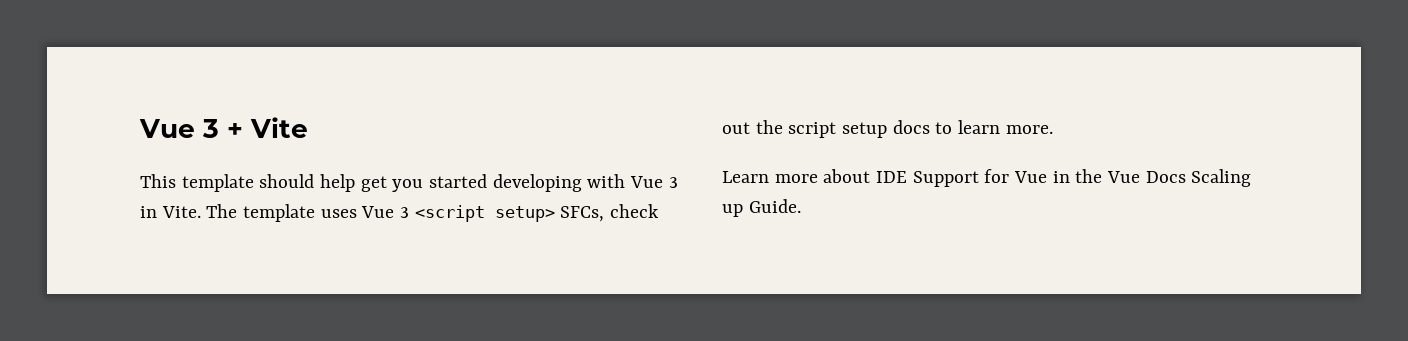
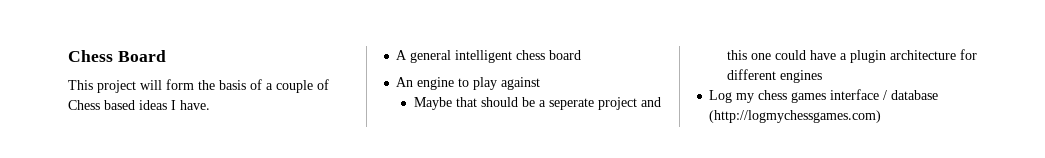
[139,117,308,138] [140,174,678,192] [140,204,660,222] [722,120,1053,138] [722,169,1252,187] [722,199,801,217] Vue 3 + Vite // This template should help get you started developing with Vue 3 in Vite. The template uses Vue 3 <script setup> SFCs, check out the script setup docs to learn more. // Learn more about IDE Support for Vue in the Vue Docs Scaling up Guide. -> [68,50,166,62] [68,79,329,93] [68,100,210,110] [396,50,582,63] [396,77,541,90] [413,97,661,110] [726,49,977,63] [726,69,822,83] [709,89,939,103] [709,110,882,123] Chess Board // This project will form the basis of a couple of Chess based ideas I have. // A general intelligent chess board // An engine to play against // Maybe that should be a seperate project and this one could have a plugin architecture for different engines // Log my chess games interface / database (http://logmychessgames.com)

